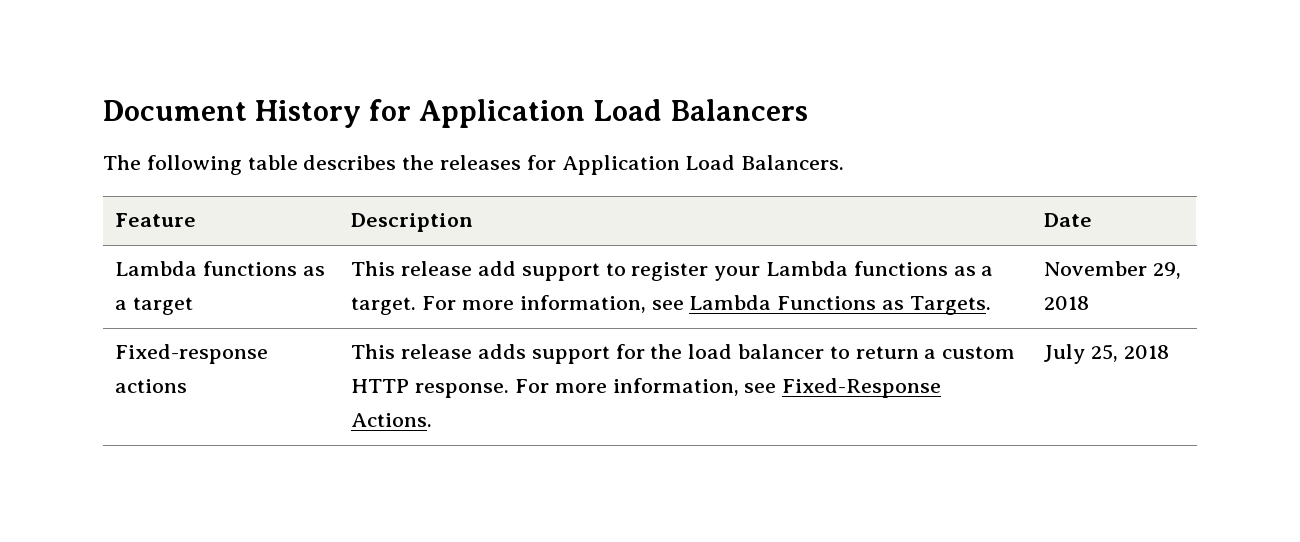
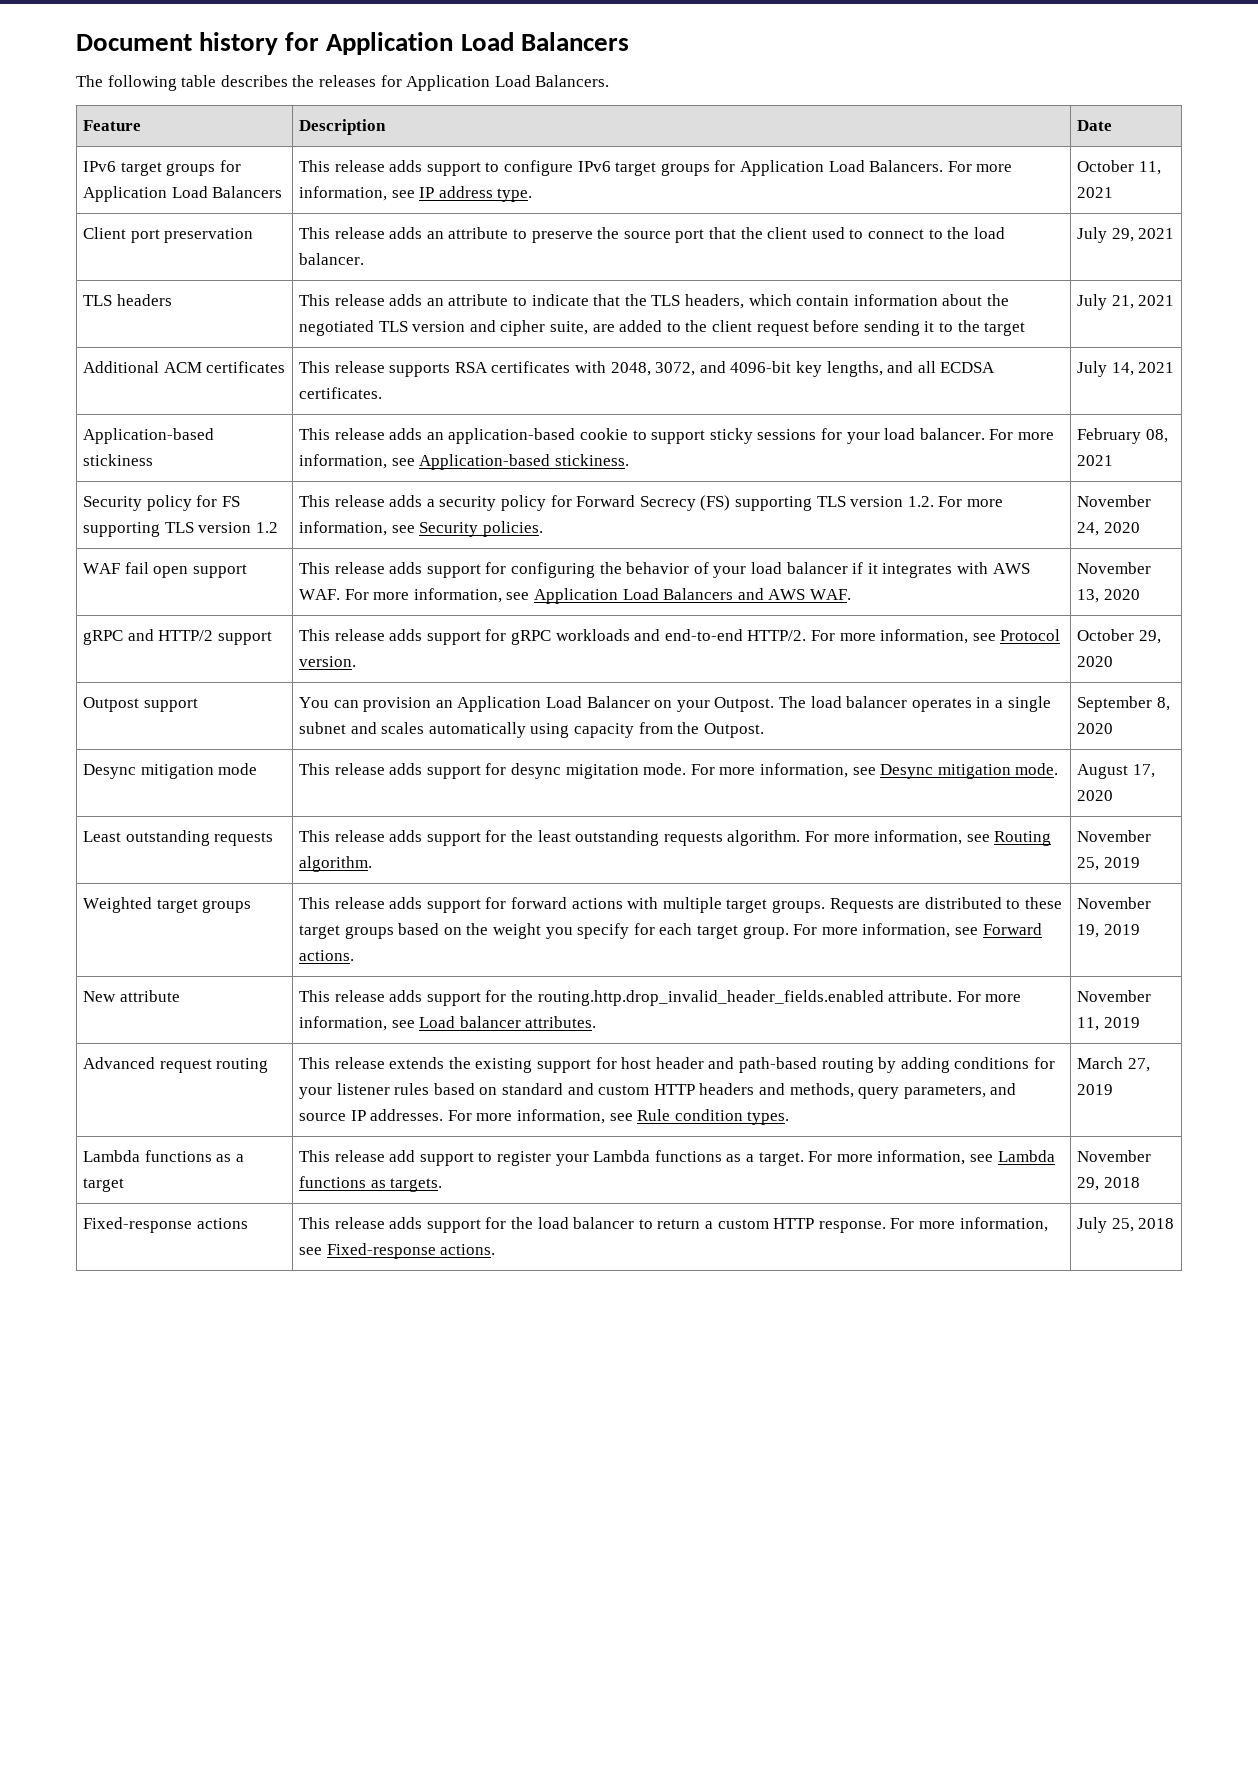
[255,100,362,128] History -> [199,32,279,55] history
(1093, 220) none -> [83,160,241,176] [83,186,283,202] [299,160,1013,176] [299,186,533,202] [1077,160,1161,175] [1077,187,1114,198] [83,227,254,243] [299,227,1005,243] [299,253,365,265] [1077,227,1175,243] [83,294,172,306] [299,294,1009,309] [299,320,1026,336] [1077,294,1175,310] [83,361,286,373] [299,361,996,377] [299,387,383,399] [1077,361,1175,377] [83,428,215,444] [83,454,154,466] [299,428,1054,444] [299,454,629,470] [1077,428,1168,444] [1077,455,1114,466] [83,495,240,511] [83,522,278,537] [299,495,1003,511] [299,521,543,537] [1077,495,1152,507] [1077,522,1140,536] [83,562,247,578] [299,562,1030,578] [299,588,852,604] [1077,562,1152,574] [1077,589,1140,603] [83,629,272,645] [299,629,1061,645] [299,656,357,667] [1077,629,1161,644] [1077,656,1114,667] [83,697,198,712] [299,696,1051,712] [299,722,764,738] [1077,696,1170,712] [1077,723,1114,734] [83,763,258,779] [299,763,1059,779] [1077,764,1155,779] [1077,790,1114,801] [83,830,274,846] [299,830,1052,846] [299,856,373,872] [1077,830,1152,842] [1077,857,1140,871] [83,897,252,913] [299,897,1062,913] [299,923,1042,939] [299,950,355,961] [1077,897,1152,909] [1077,924,1140,938] [83,990,180,1002] [299,990,1022,1006] [299,1016,597,1031] [1077,990,1152,1002] [1077,1017,1140,1031] [83,1057,269,1073] [299,1057,1055,1073] [299,1083,1017,1099] [299,1109,790,1125] [1077,1057,1150,1072] [1077,1084,1114,1095] // IPv6 target groups for Application Load Balancers | This release adds support to configure IPv6 target groups for Application Load Balancers. For more information, see IP address type. | October 11, 2021 // Client port preservation | This release adds an attribute to preserve the source port that the client used to connect to the load balancer. | July 29, 2021 // TLS headers | This release adds an attribute to indicate that the TLS headers, which contain information about the negotiated TLS version and cipher suite, are added to the client request before sending it to the target | July 21, 2021 // Additional ACM certificates | This release supports RSA certificates with 2048, 3072, and 4096-bit key lengths, and all ECDSA certificates. | July 14, 2021 // Application-based stickiness | This release adds an application-based cookie to support sticky sessions for your load balancer. For more information, see Application-based stickiness. | February 08, 2021 // Security policy for FS supporting TLS version 1.2 | This release adds a security policy for Forward Secrecy (FS) supporting TLS version 1.2. For more information, see Security policies. | November 24, 2020 // WAF fail open support | This release adds support for configuring the behavior of your load balancer if it integrates with AWS WAF. For more information, see Application Load Balancers and AWS WAF. | November 13, 2020 // gRPC and HTTP/2 support | This release adds support for gRPC workloads and end-to-end HTTP/2. For more information, see Protocol version. | October 29, 2020 // Outpost support | You can provision an Application Load Balancer on your Outpost. The load balancer operates in a single subnet and scales automatically using capacity from the Outpost. | September 8, 2020 // Desync mitigation mode | This release adds support for desync migitation mode. For more information, see Desync mitigation mode. | August 17, 2020 // Least outstanding requests | This release adds support for the least outstanding requests algorithm. For more information, see Routing algorithm. | November 25, 2019 // Weighted target groups | This release adds support for forward actions with multiple target groups. Requests are distributed to these target groups based on the weight you specify for each target group. For more information, see Forward actions. | November 19, 2019 // New attribute | This release adds support for the routing.http.drop_invalid_header_fields.enabled attribute. For more information, see Load balancer attributes. | November 11, 2019 // Advanced request routing | This release extends the existing support for host header and path-based routing by adding conditions for your listener rules based on standard and custom HTTP headers and methods, query parameters, and source IP addresses. For more information, see Rule condition types. | March 27, 2019
[777,296,991,315] Functions as Targets. -> [299,1176,443,1192] functions as targets.
[782,378,942,398] [351,413,433,427] Fixed-Response Actions. -> [326,1243,496,1259] Fixed-response actions.

